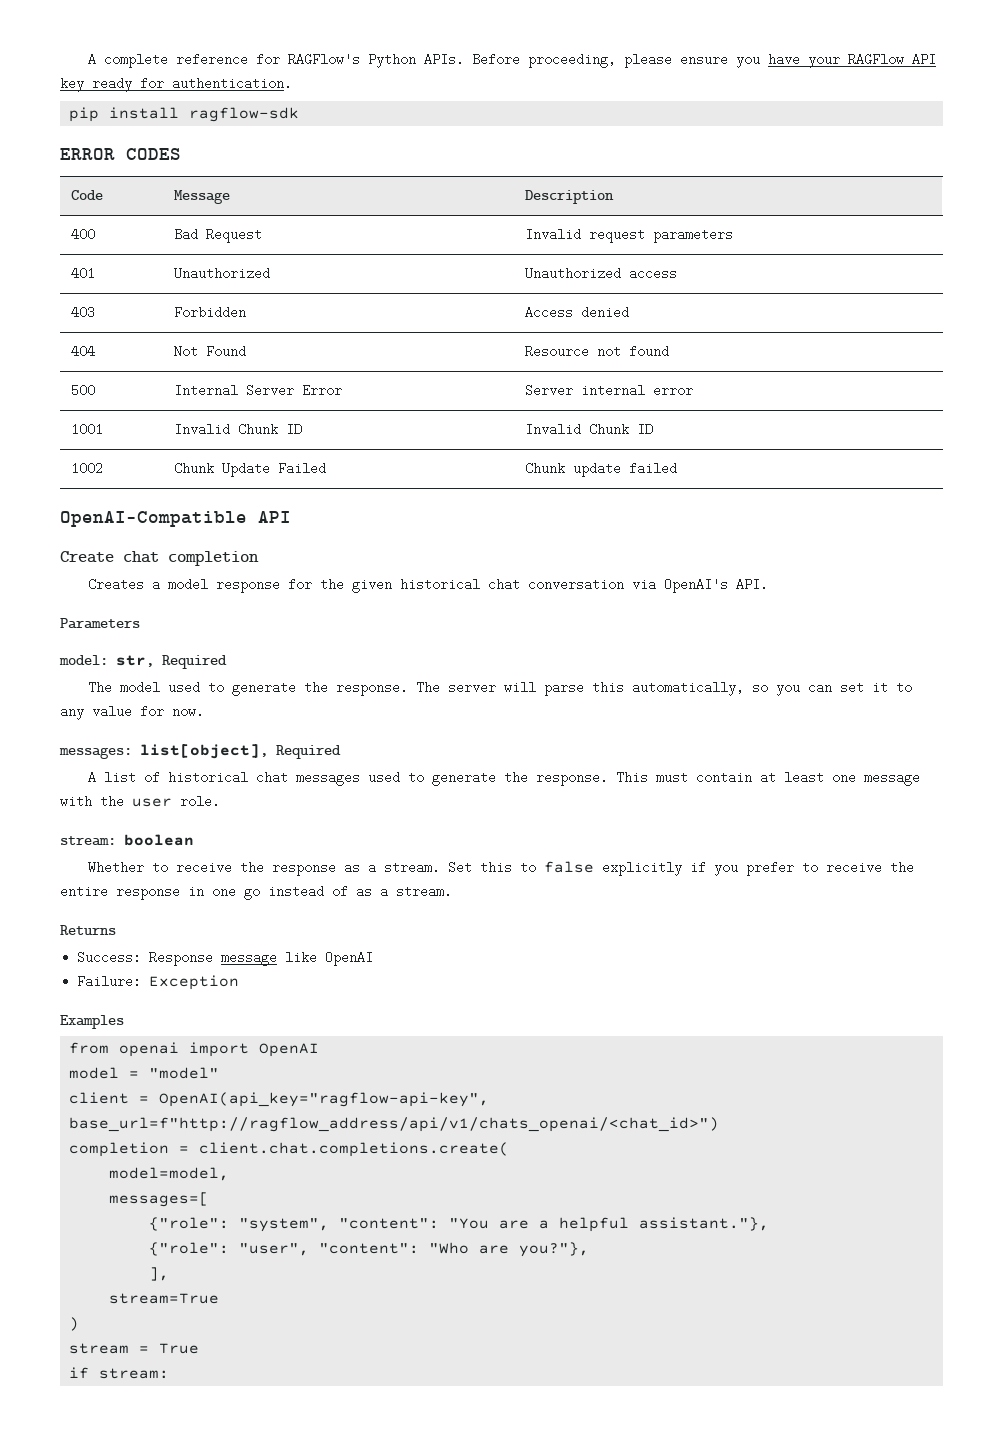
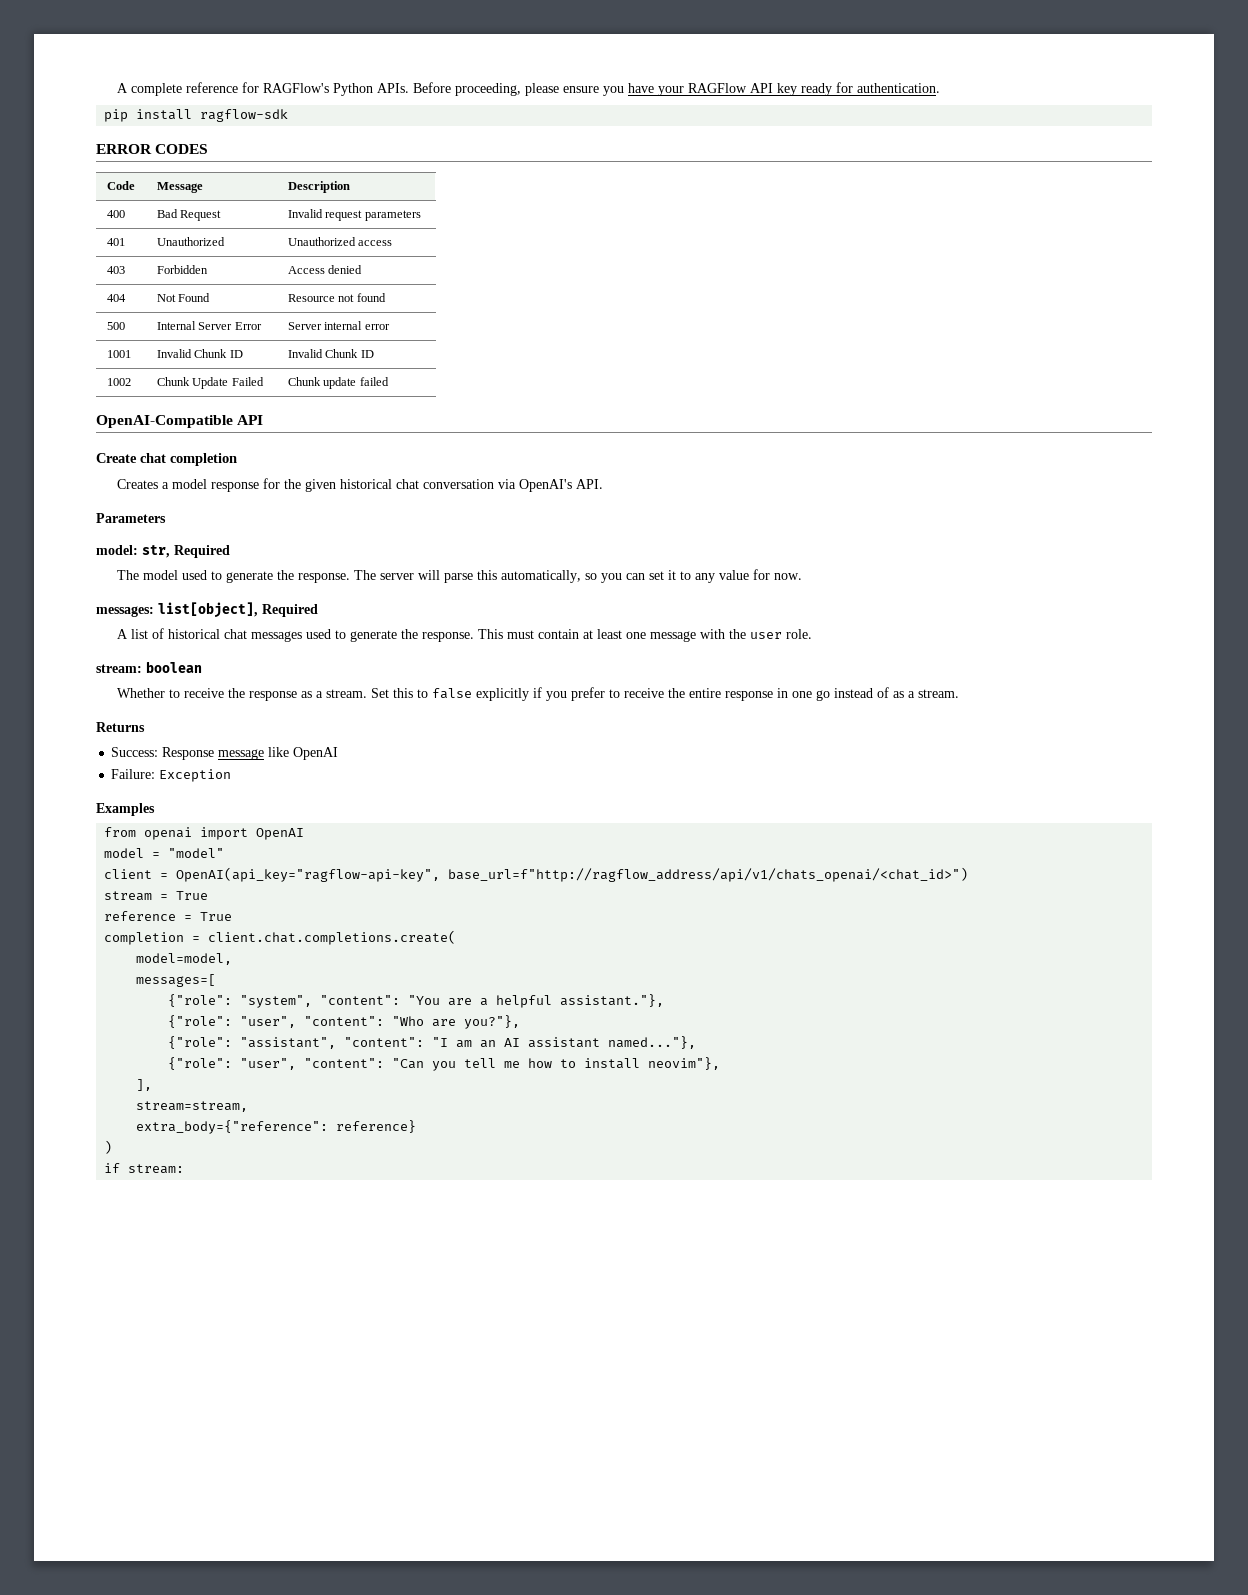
(720, 1124) none -> [104,891,209,901] [104,911,233,921] // stream = True // reference = True
[149,1267,170,1281] [109,1293,220,1304] [69,1317,80,1331] [69,1343,200,1354] ], // stream=True // ) // stream = True -> [168,1036,697,1049] [168,1057,721,1071] [136,1079,153,1091] [136,1101,249,1112] [136,1120,417,1134] [104,1140,113,1154] {"role": "assistant", "content": "I am an AI assistant named..."}, // {"role": "user", "content": "Can you tell me how to install neovim"}, // ], // stream=stream, // extra_body={"reference": reference} // )

